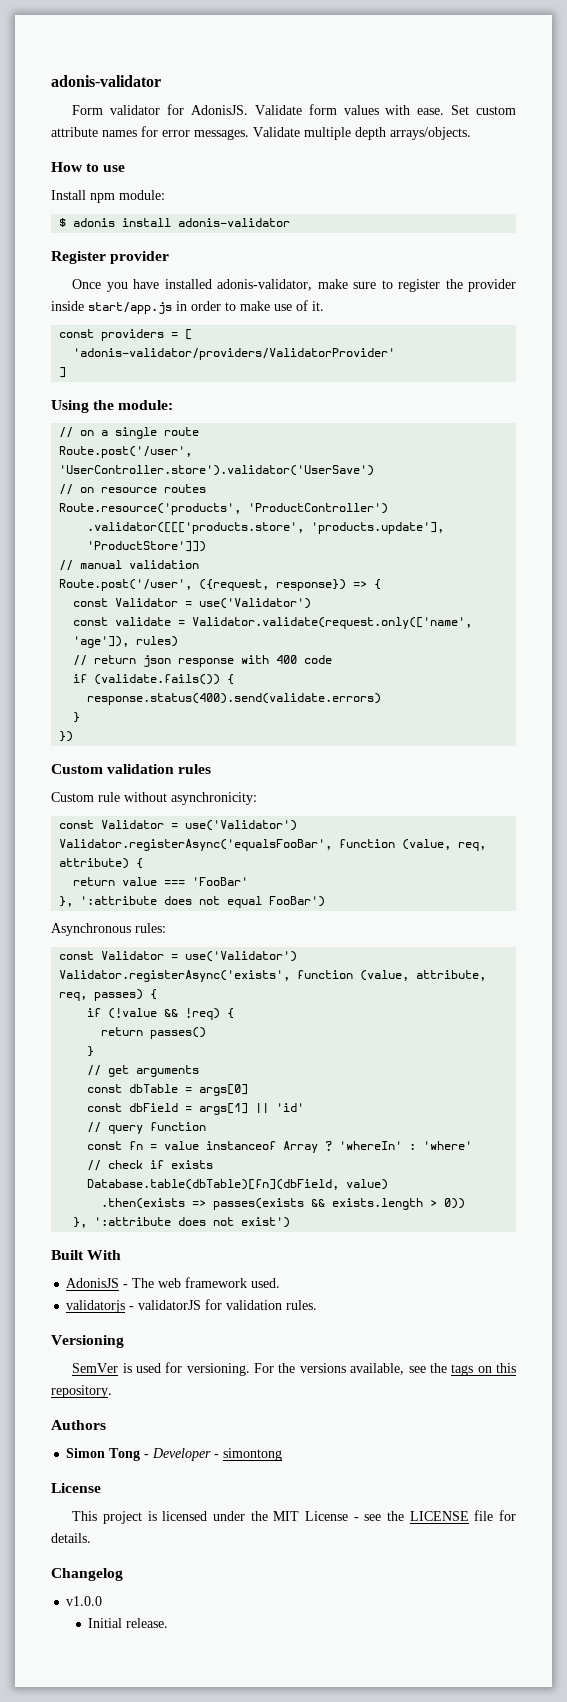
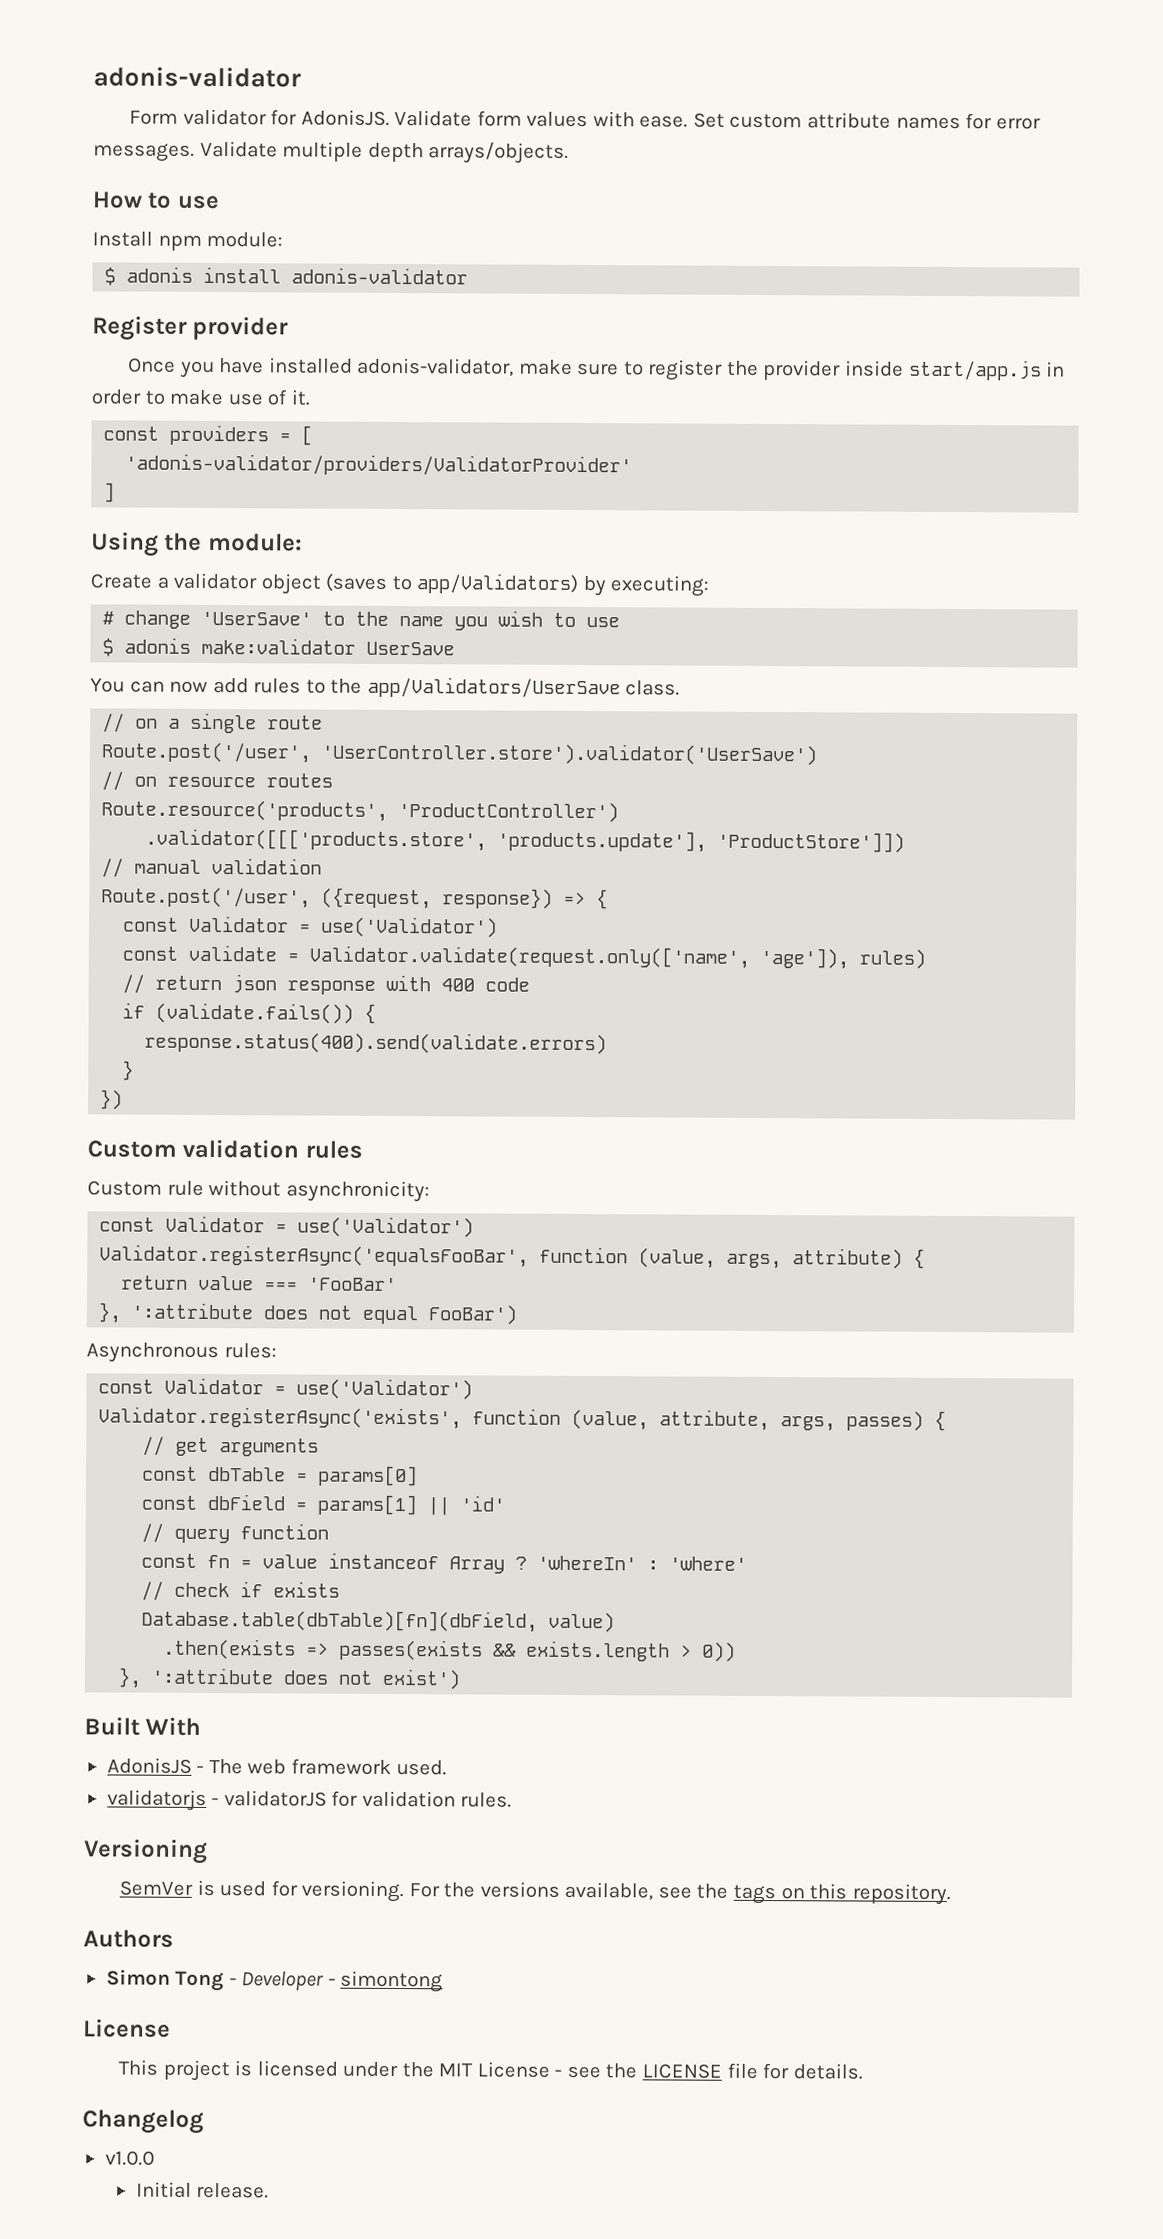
(174, 405) none -> [90,572,710,597] [102,610,621,631] [102,637,456,657] [90,676,681,699] // Create a validator object (saves to app/Validators) by executing: // # change 'UserSave' to the name you wish to use // $ adonis make:validator UserSave // You can now add rules to the app/Validators/UserSave class.
[458,842,487,851] req, -> [726,1253,783,1270] args,
[59,992,88,1001] req, -> [780,1416,837,1432] args,
[87,1008,235,1020] [101,1027,207,1039] [87,1046,95,1057] // if (!value && !req) { // return passes() // } -> (947, 1420) none
[199,1084,249,1096] args[0] -> [318,1465,419,1487] params[0]
[199,1103,249,1115] args[1] -> [317,1494,418,1516] params[1]

